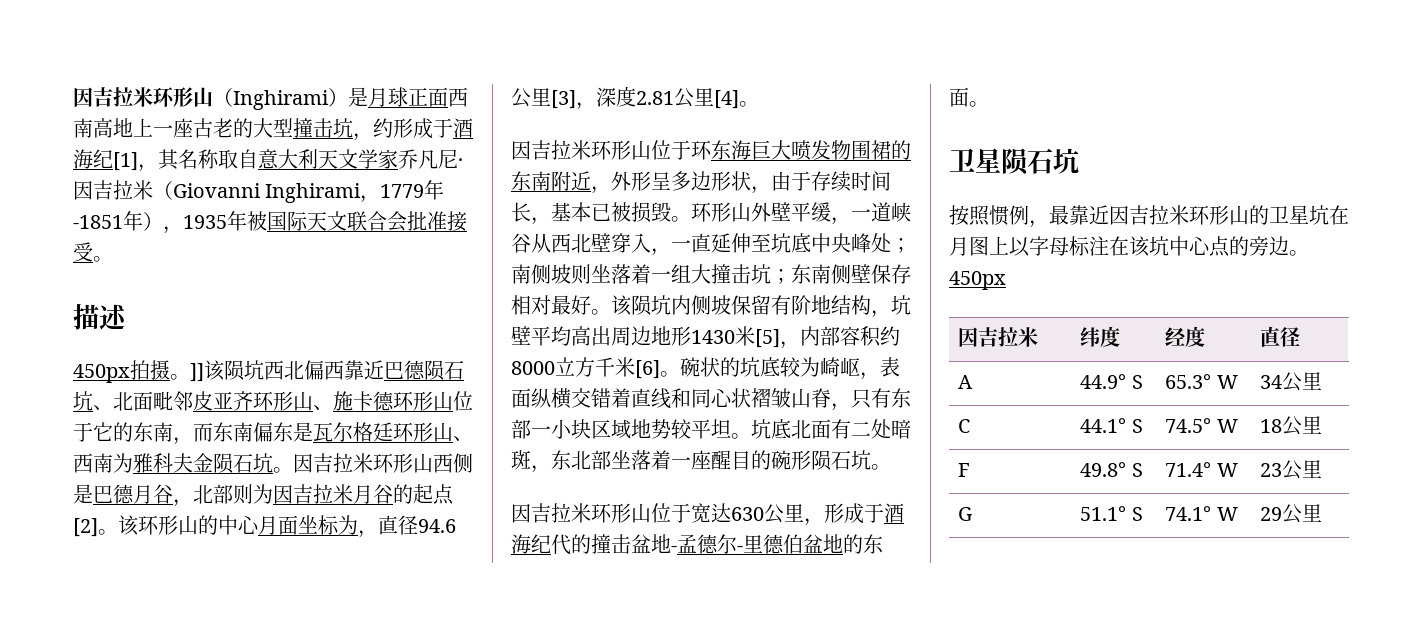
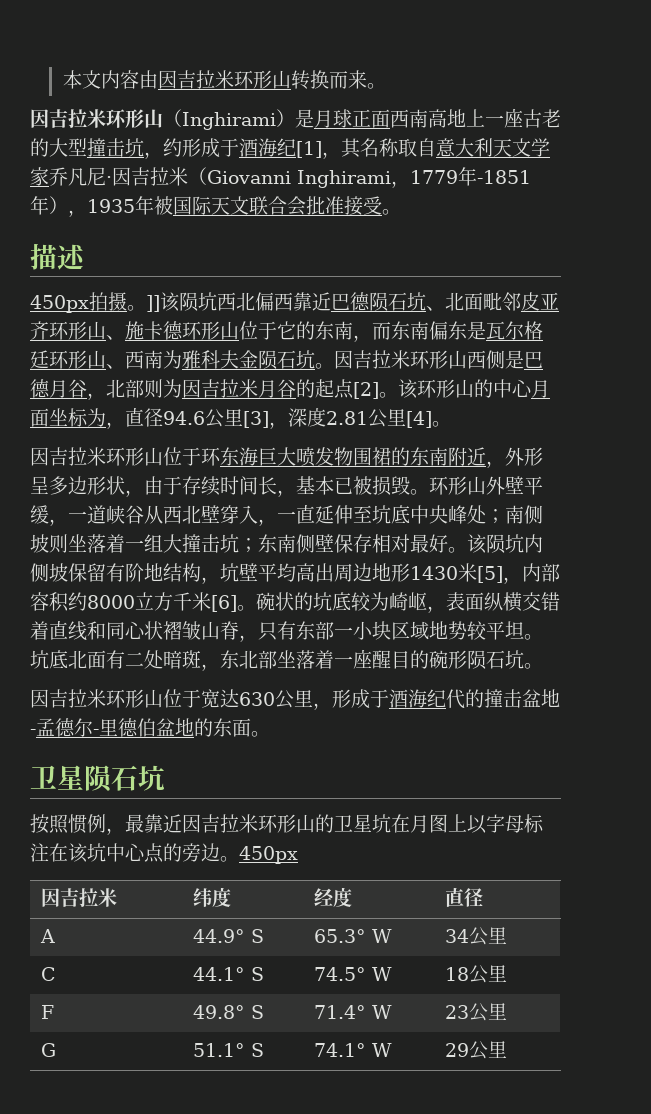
(73, 97) none -> [62,70,386,90] 本文内容由因吉拉米环形山转换而来。 //

